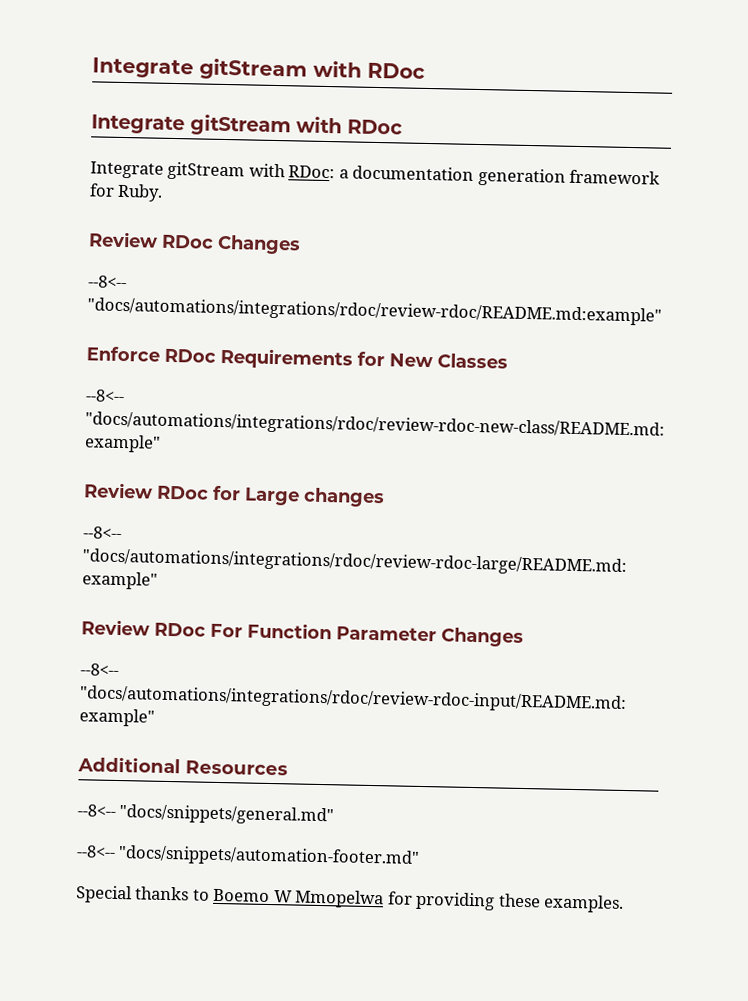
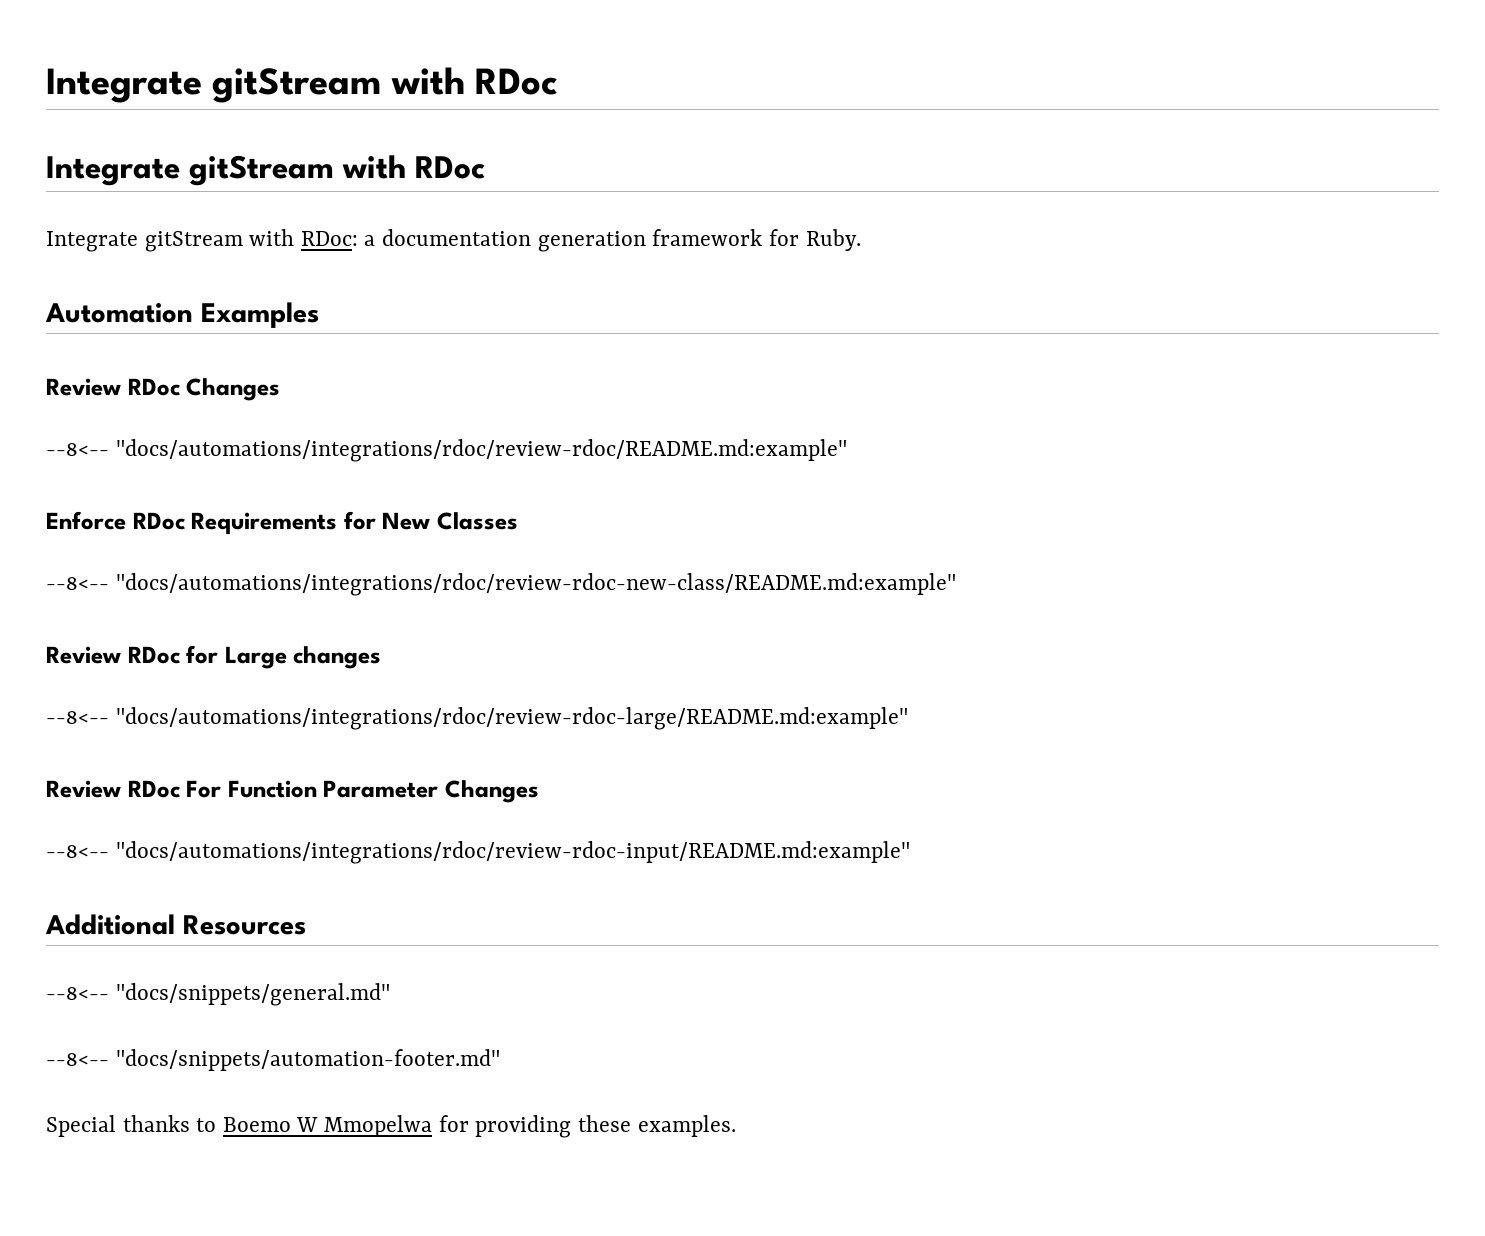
(164, 192) none -> [45,302,319,328] // Automation Examples

